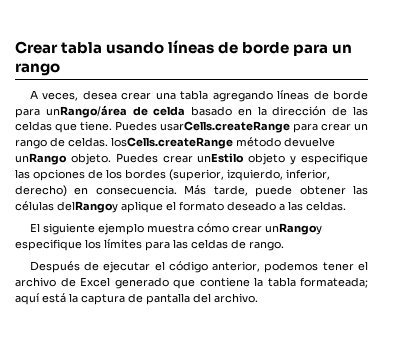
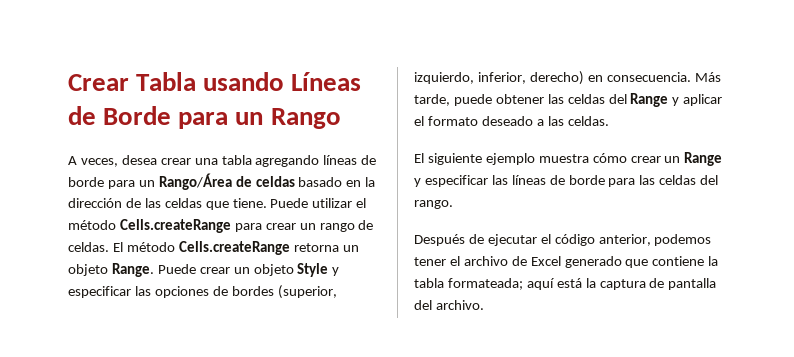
[61,40,353,56] [15,63,60,76] tabla usando líneas de borde para un rango -> [136,72,362,91] [68,106,341,129] Tabla usando Líneas de Borde para un Rango
[45,105,186,118] unRango/área de celda -> [138,173,295,190] un Rango/Área de celdas
[115,121,290,133] Puedes usarCells.createRange -> [270,198,367,208] [68,219,231,233] Puede utilizar el método Cells.createRange
[111,137,335,149] [15,153,368,165] losCells.createRange método devuelve unRango objeto. Puedes crear unEstilo objeto y especifique -> [112,241,359,255] [68,263,340,277] [68,286,131,298] El método Cells.createRange retorna un objeto Range. Puede crear un objeto Style y especificar
[106,169,122,179] los -> (228, 291) none
[15,201,163,213] células delRangoy aplique -> [567,93,723,107] celdas del Range y aplicar
[264,223,322,235] [15,239,142,251] unRangoy especifique los límites -> [664,152,723,166] [414,175,605,187] un Range y especificar las líneas de borde
[231,239,246,249] de -> [700,175,719,185] del

